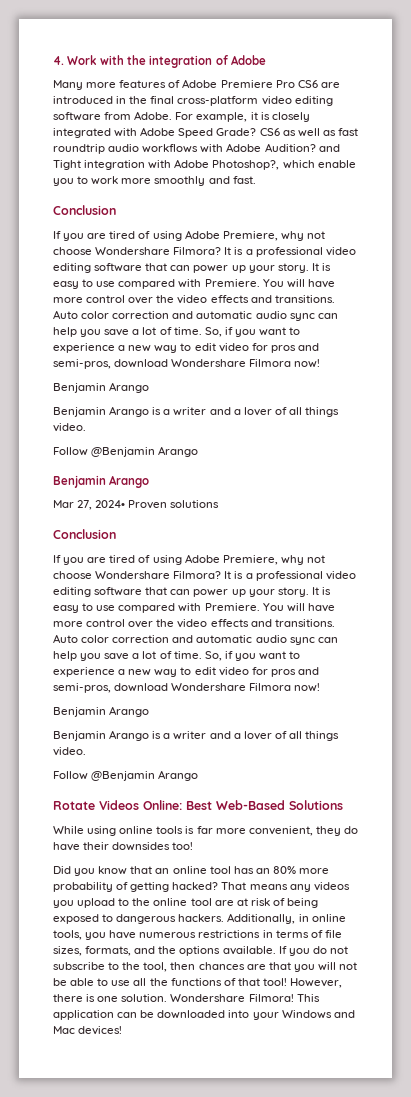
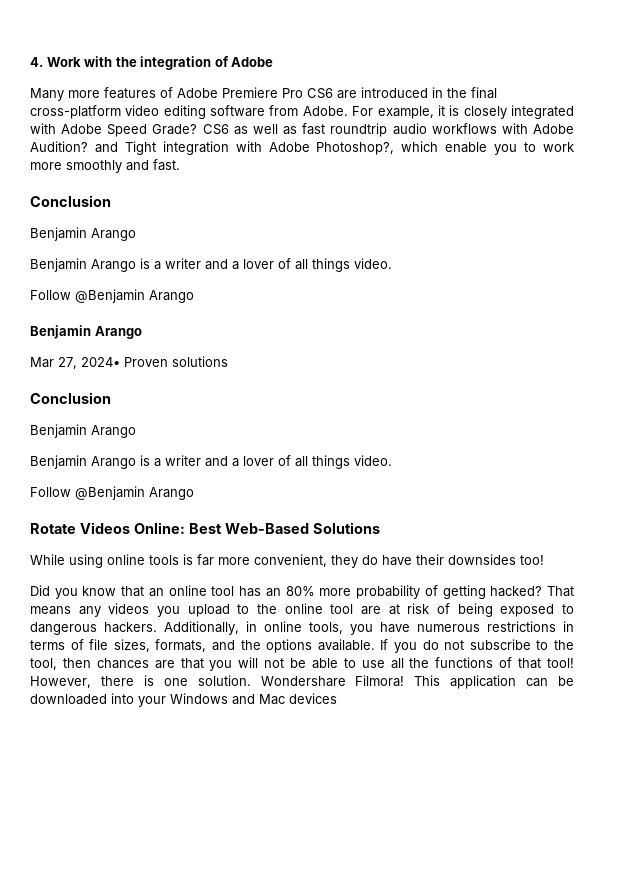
[53,230,325,241] [53,247,356,257] [53,263,331,273] [53,279,335,289] [53,295,335,304] [53,310,338,321] [53,327,301,337] [53,343,319,353] [53,359,321,369] // If you are tired of using Adobe Premiere, why not choose Wondershare Filmora? It is a professional video editing software that can power up your story. It is easy to use compared with Premiere. You will have more control over the video effects and transitions. Auto color correction and automatic audio sync can help you save a lot of time. So, if you want to experience a new way to edit video for pros and semi-pros, download Wondershare Filmora now! -> (111, 201) none
[53,554,325,565] [53,571,356,581] [53,587,331,597] [53,603,335,613] [53,619,335,628] [53,634,338,645] [53,651,301,661] [53,667,319,677] [53,683,321,693] // If you are tired of using Adobe Premiere, why not choose Wondershare Filmora? It is a professional video editing software that can power up your story. It is easy to use compared with Premiere. You will have more control over the video effects and transitions. Auto color correction and automatic audio sync can help you save a lot of time. So, if you want to experience a new way to edit video for pros and semi-pros, download Wondershare Filmora now! -> (111, 398) none
[78,1026,123,1035] devices! -> [289,693,337,704] devices

